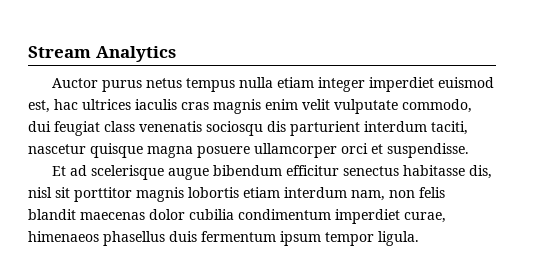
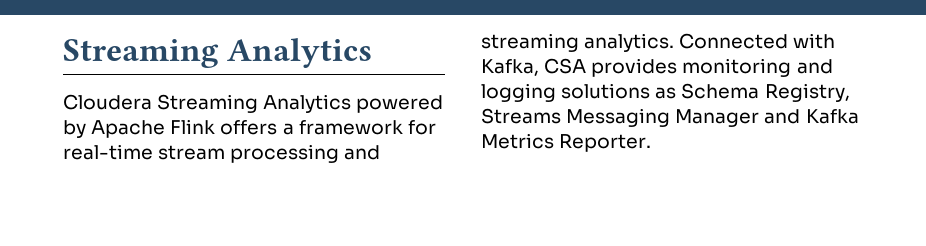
[28,46,91,58] Stream -> [63,39,219,68] Streaming
[52,77,495,92] [28,99,472,114] [28,121,468,136] [28,143,469,158] [52,165,493,180] [28,187,445,202] [28,209,446,224] [28,231,419,246] Auctor purus netus tempus nulla etiam integer imperdiet euismod est, hac ultrices iaculis cras magnis enim velit vulputate commodo, dui feugiat class venenatis sociosqu dis parturient interdum taciti, nascetur quisque magna posuere ullamcorper orci et suspendisse. // Et ad scelerisque augue bibendum efficitur senectus habitasse dis, nisl sit porttitor magnis lobortis etiam interdum nam, non felis blandit maecenas dolor cubilia condimentum imperdiet curae, himenaeos phasellus duis fermentum ipsum tempor ligula. -> [63,94,444,113] [63,119,436,138] [63,144,381,163] [481,33,836,52] [481,58,833,77] [481,83,850,102] [481,108,859,127] [481,133,652,152] Cloudera Streaming Analytics powered by Apache Flink offers a framework for real-time stream processing and streaming analytics. Connected with Kafka, CSA provides monitoring and logging solutions as Schema Registry, Streams Messaging Manager and Kafka Metrics Reporter.

